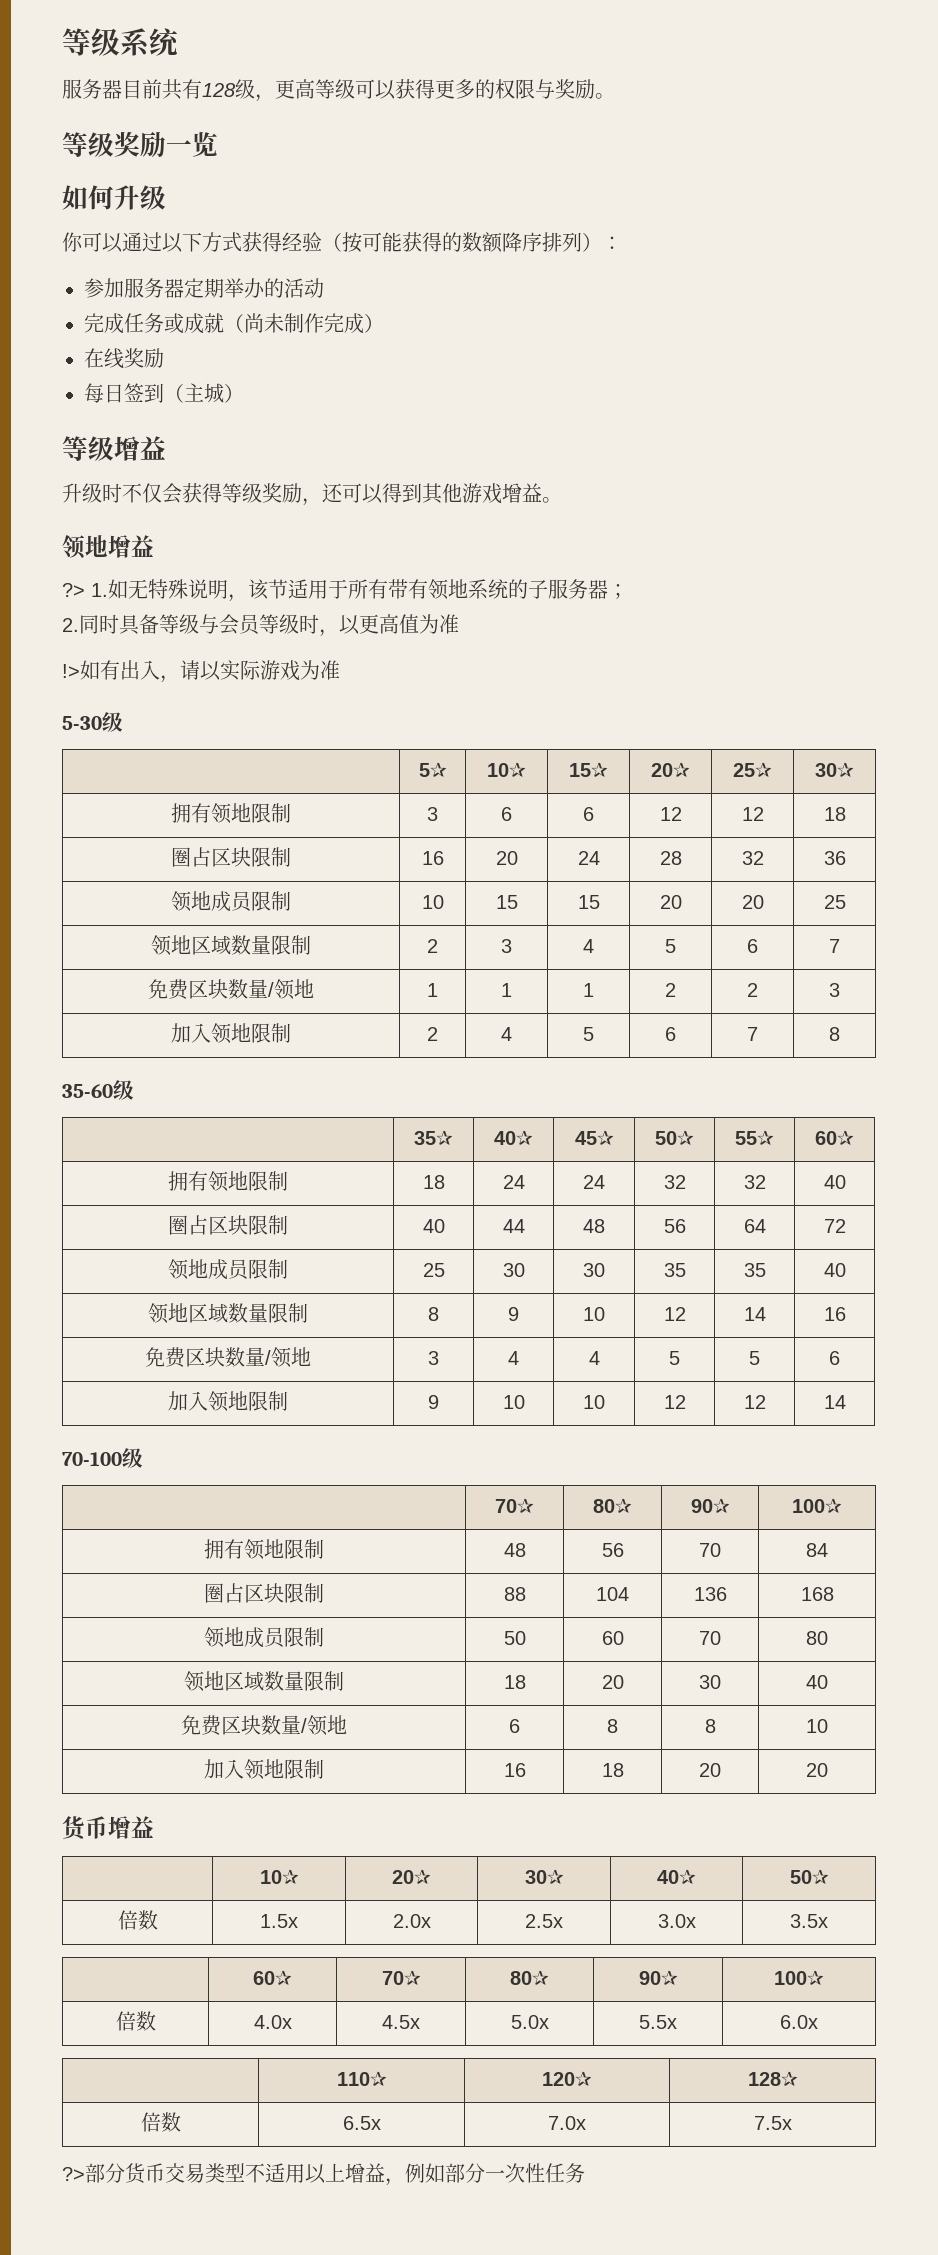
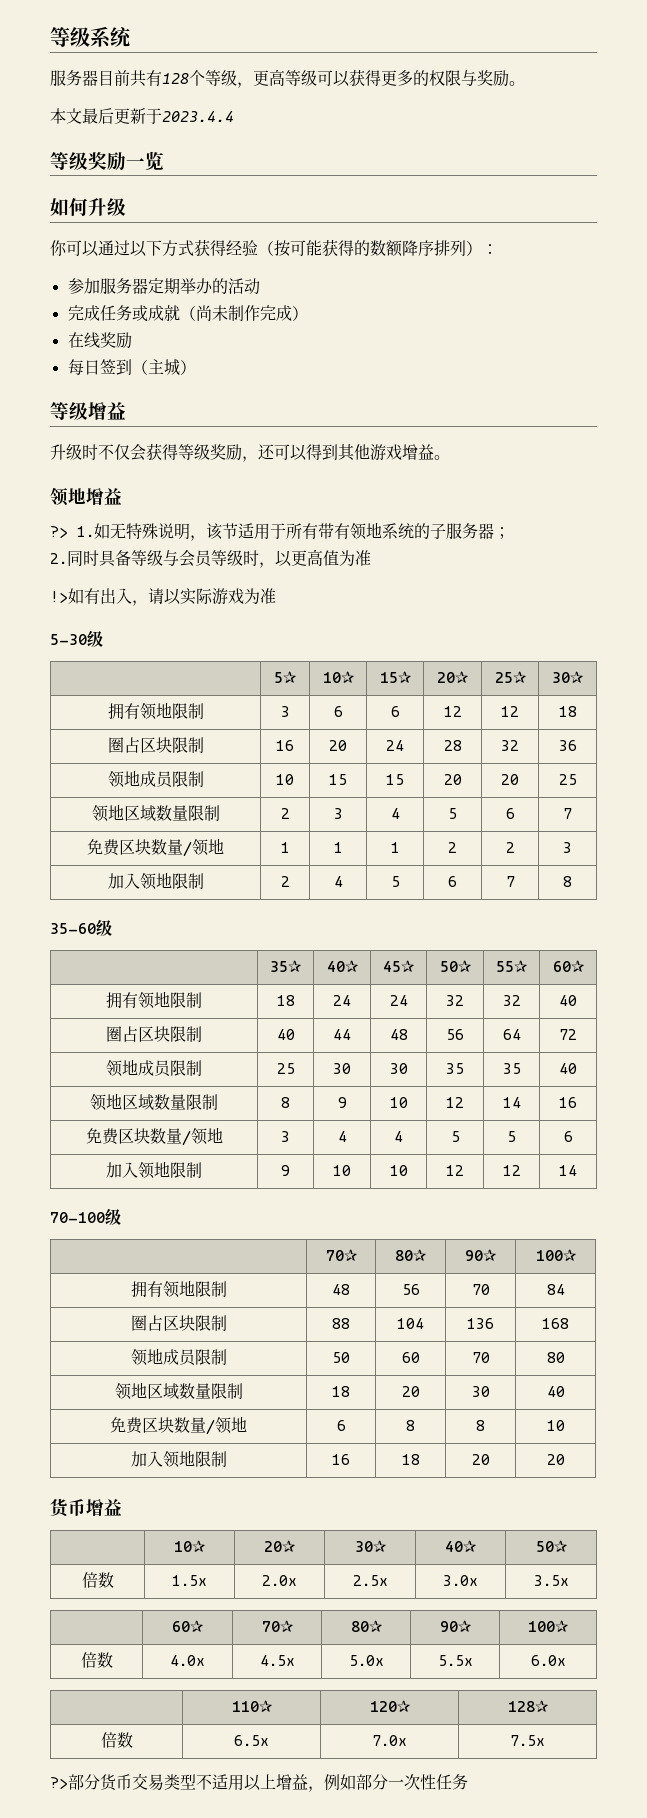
(235, 90) none -> [189,70,221,86] 个等
(615, 96) none -> [50,108,234,124] // 本文最后更新于2023.4.4

